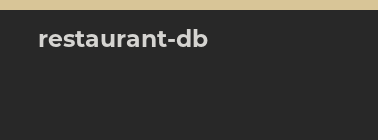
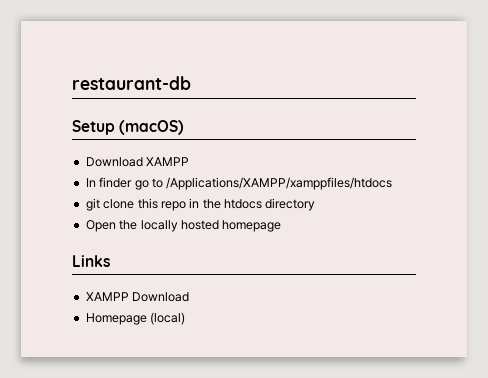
(208, 38) none -> [72,120,185,135] [85,157,190,167] [85,177,393,190] [85,198,316,211] [85,220,282,232] [72,255,110,267] [85,292,190,302] [85,312,186,325] // Setup (macOS) // Download XAMPP // In finder go to /Applications/XAMPP/xamppfiles/htdocs // git clone this repo in the htdocs directory // Open the locally hosted homepage // Links // XAMPP Download // Homepage (local)

